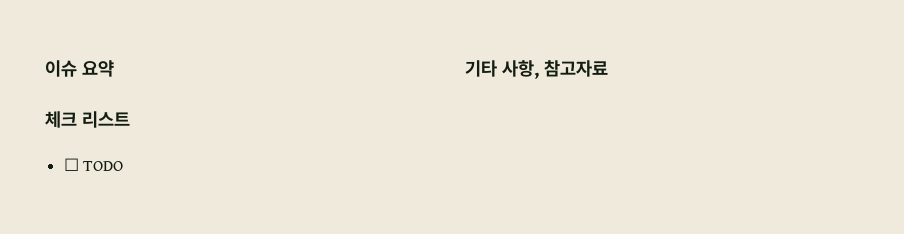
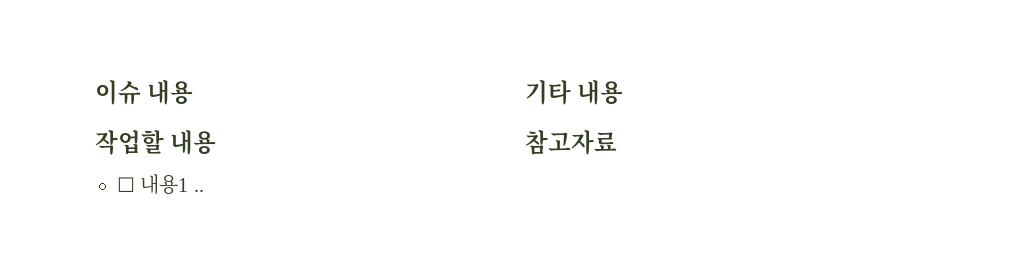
[82,60,114,77] [45,111,130,128] 요약 // 체크 리스트 -> [147,80,194,105] [95,130,217,155] 내용 // 작업할 내용
[83,161,124,171] TODO -> [140,174,204,195] 내용1 ..
[502,60,539,79] 사항, -> [577,80,624,105] 내용 //

